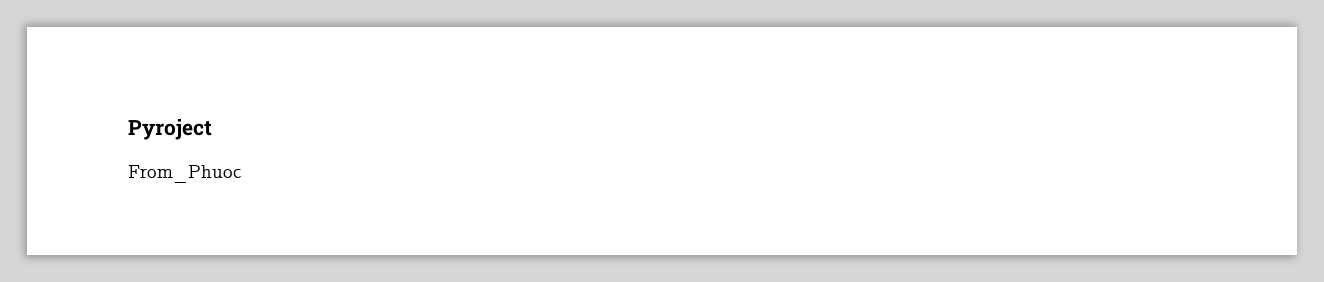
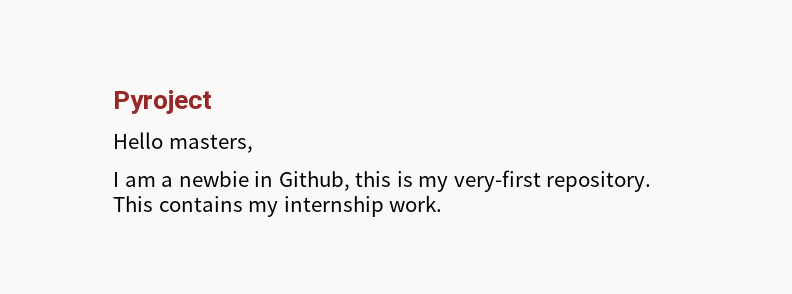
[128,165,241,183] From_Phuoc -> [113,132,253,153] [113,170,652,192] [113,195,443,217] Hello masters, // I am a newbie in Github, this is my very-first repository. This contains my internship work.

